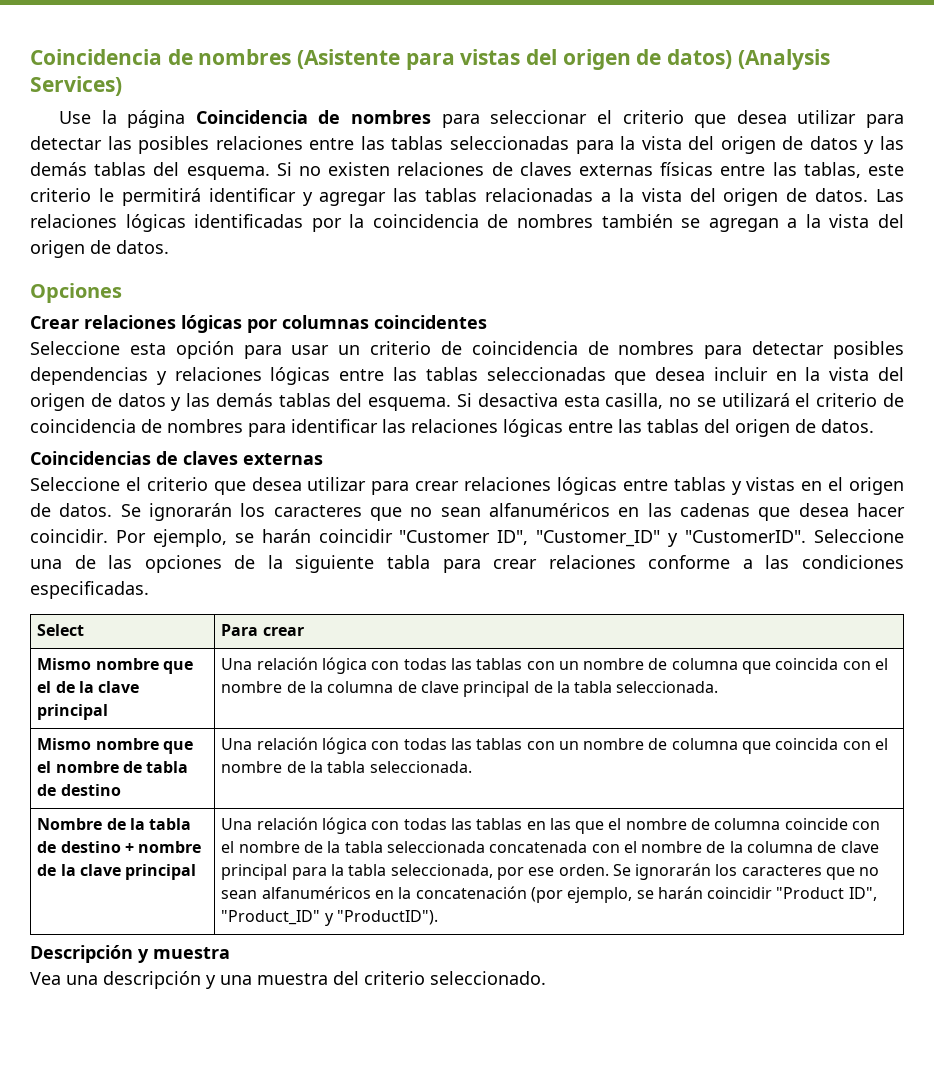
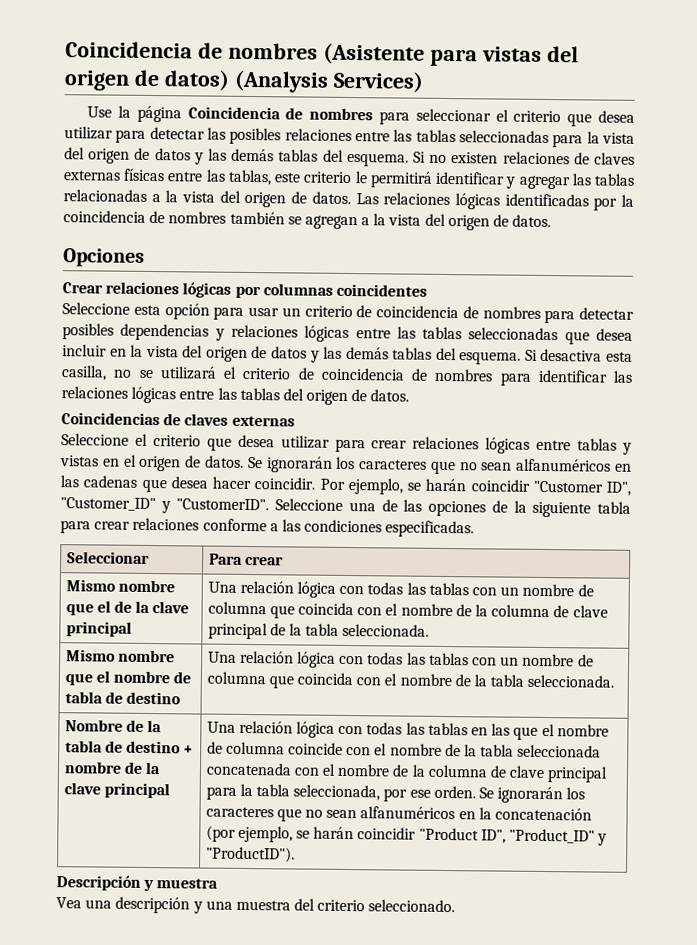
[37,624,85,636] Select -> [66,551,150,564] Seleccionar

